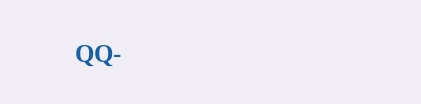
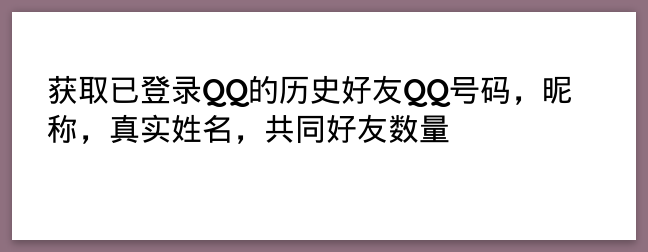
[75,45,121,67] QQ- -> [47,75,573,107] [47,114,450,144] 获取已登录QQ的历史好友QQ号码，昵称，真实姓名，共同好友数量

